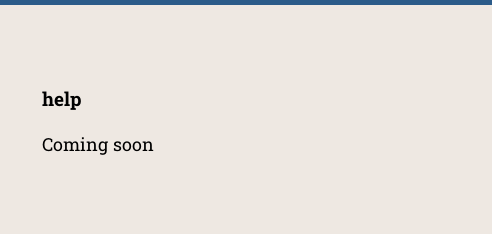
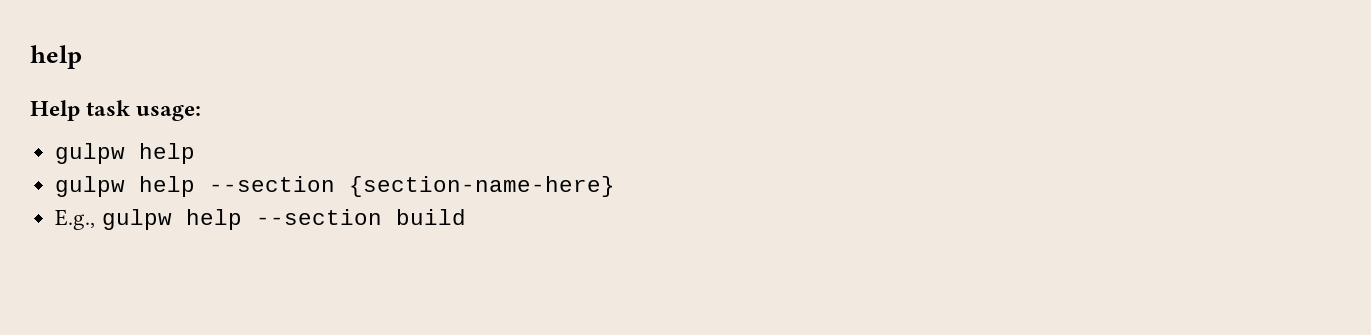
[42,91,82,110] [42,137,154,155] help // Coming soon -> [30,45,82,69] [30,100,202,121] [55,143,196,164] [55,176,616,197] [55,209,466,230] help // Help task usage: // gulpw help // gulpw help --section {section-name-here} // E.g., gulpw help --section build

